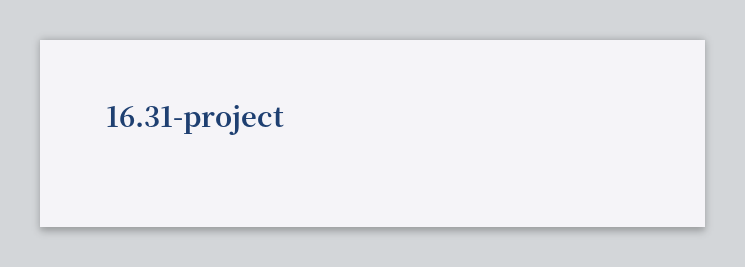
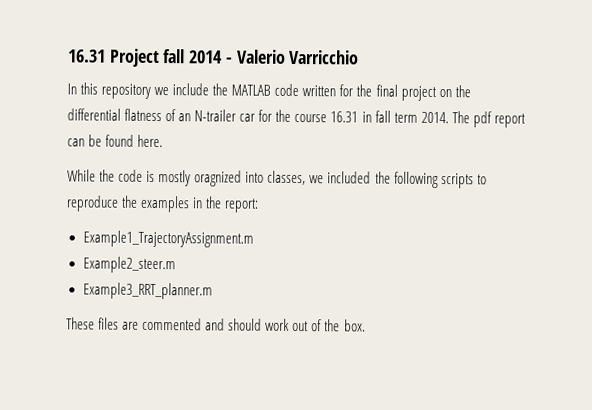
[106,105,284,135] 16.31-project -> [68,48,360,68] [67,82,471,102] [67,108,526,128] [67,134,164,148] [67,169,487,189] [66,195,260,213] [82,230,254,248] [82,256,176,274] [82,282,213,300] [66,317,366,332] 16.31 Project fall 2014 - Valerio Varricchio // In this repository we include the MATLAB code written for the final project on the differential flatness of an N-trailer car for the course 16.31 in fall term 2014. The pdf report can be found here. // While the code is mostly oragnized into classes, we included the following scripts to reproduce the examples in the report: // Example1_TrajectoryAssignment.m // Example2_steer.m // Example3_RRT_planner.m // These files are commented and should work out of the box.

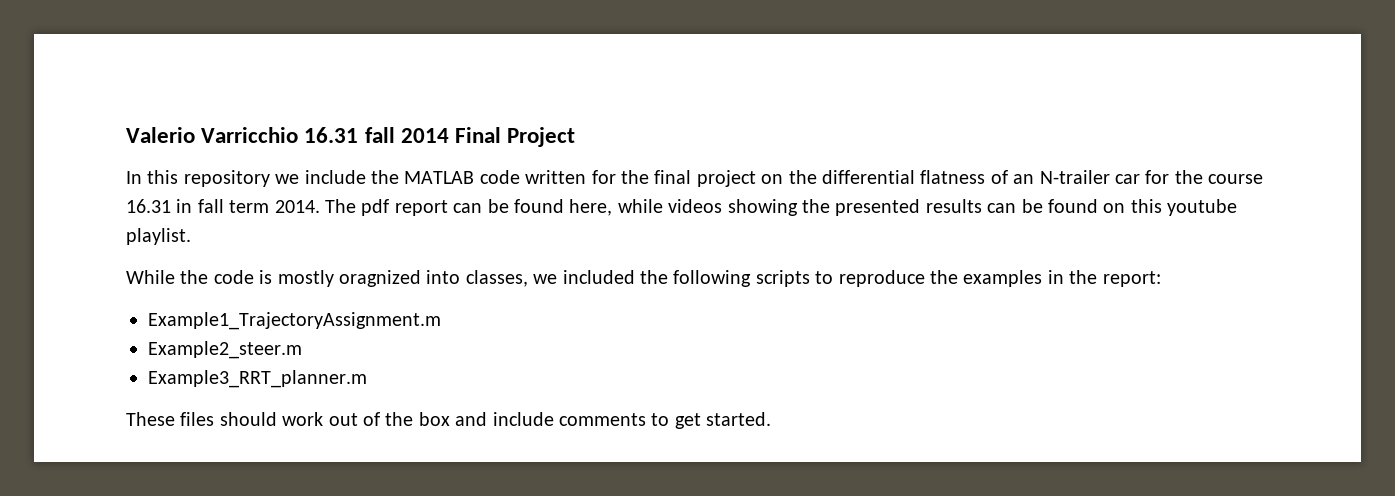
[68,48,360,68] 16.31 Project fall 2014 - Valerio Varricchio -> [126,127,576,147] Valerio Varricchio 16.31 fall 2014 Final Project
[137,134,164,148] here. -> [569,199,1238,216] [126,228,191,245] here, while videos showing the presented results can be found on this youtube playlist.
[122,317,226,331] are commented and -> (215, 419) none
[343,319,366,332] box. -> [418,412,772,429] box and include comments to get started.

